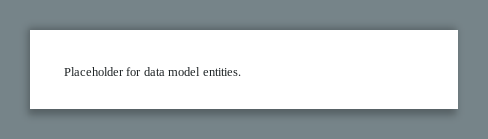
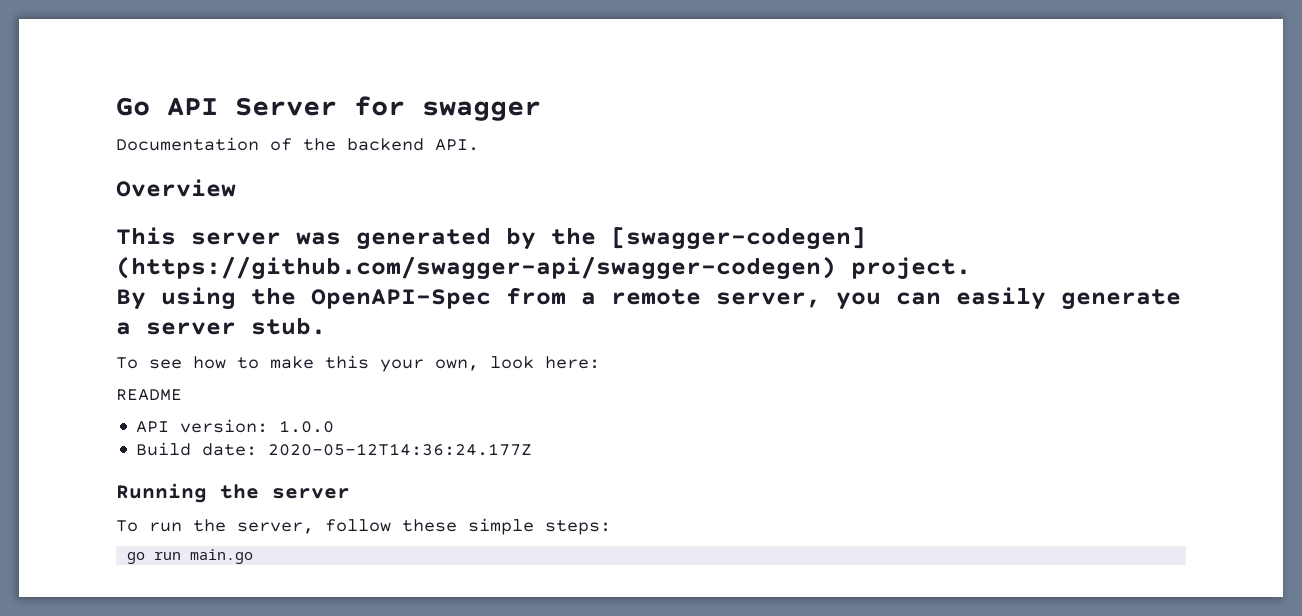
[64,67,241,76] Placeholder for data model entities. -> [116,96,541,121] [116,137,479,151] [116,179,236,197] [116,227,866,250] [116,256,971,280] [116,287,1181,310] [116,317,326,335] [116,355,600,372] [116,389,182,401] [136,419,335,433] [136,442,533,456] [116,483,350,503] [116,518,611,535] [127,549,254,564] Go API Server for swagger // Documentation of the backend API. // Overview // This server was generated by the [swagger-codegen] (https://github.com/swagger-api/swagger-codegen) project. // By using the OpenAPI-Spec from a remote server, you can easily generate a server stub. // To see how to make this your own, look here: // README // API version: 1.0.0 // Build date: 2020-05-12T14:36:24.177Z // Running the server // To run the server, follow these simple steps: // go run main.go

